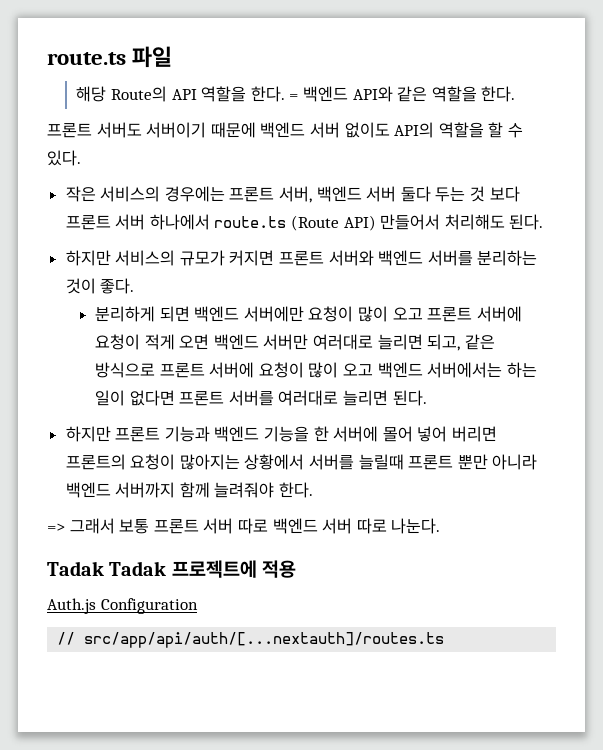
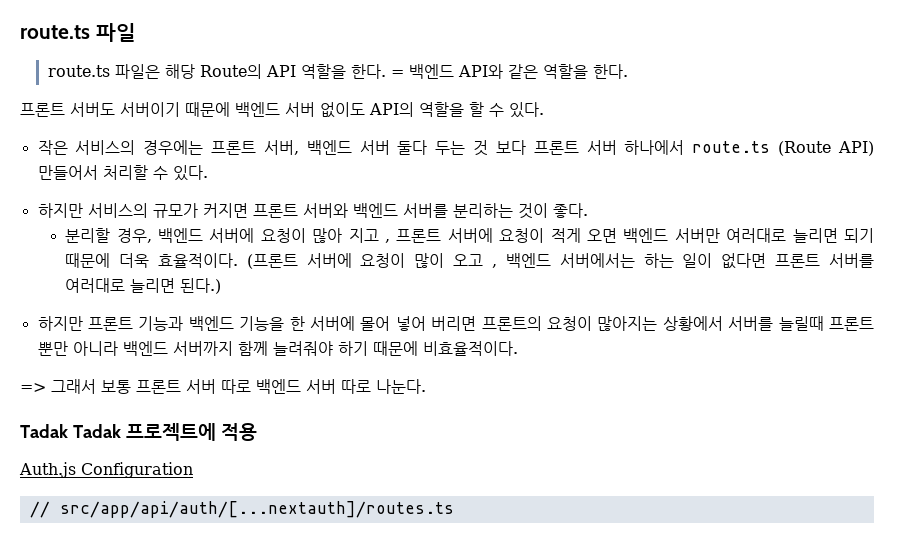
(173, 57) none -> [47,64,160,79] route.ts 파일은
[444,214,544,230] 처리해도 된다. -> [102,165,208,181] 처리할 수 있다.
[95,306,423,322] 분리하게 되면 백엔드 서버에만 요청이 많이 오고 -> [65,228,390,243] 분리할 경우, 백엔드 서버에 요청이 많아 지고 ,
[427,334,495,351] [95,362,205,378] 되고, 같은 방식으로 프론트 -> [843,228,874,243] [65,253,298,269] 되기 때문에 더욱 효율적이다. (프론트
(374, 369) none -> [492,264,498,268] ,
[392,390,427,406] 된다. -> [180,278,222,294] 된다.)
[279,482,314,498] 한다. -> [337,341,518,356] 하기 때문에 비효율적이다.

